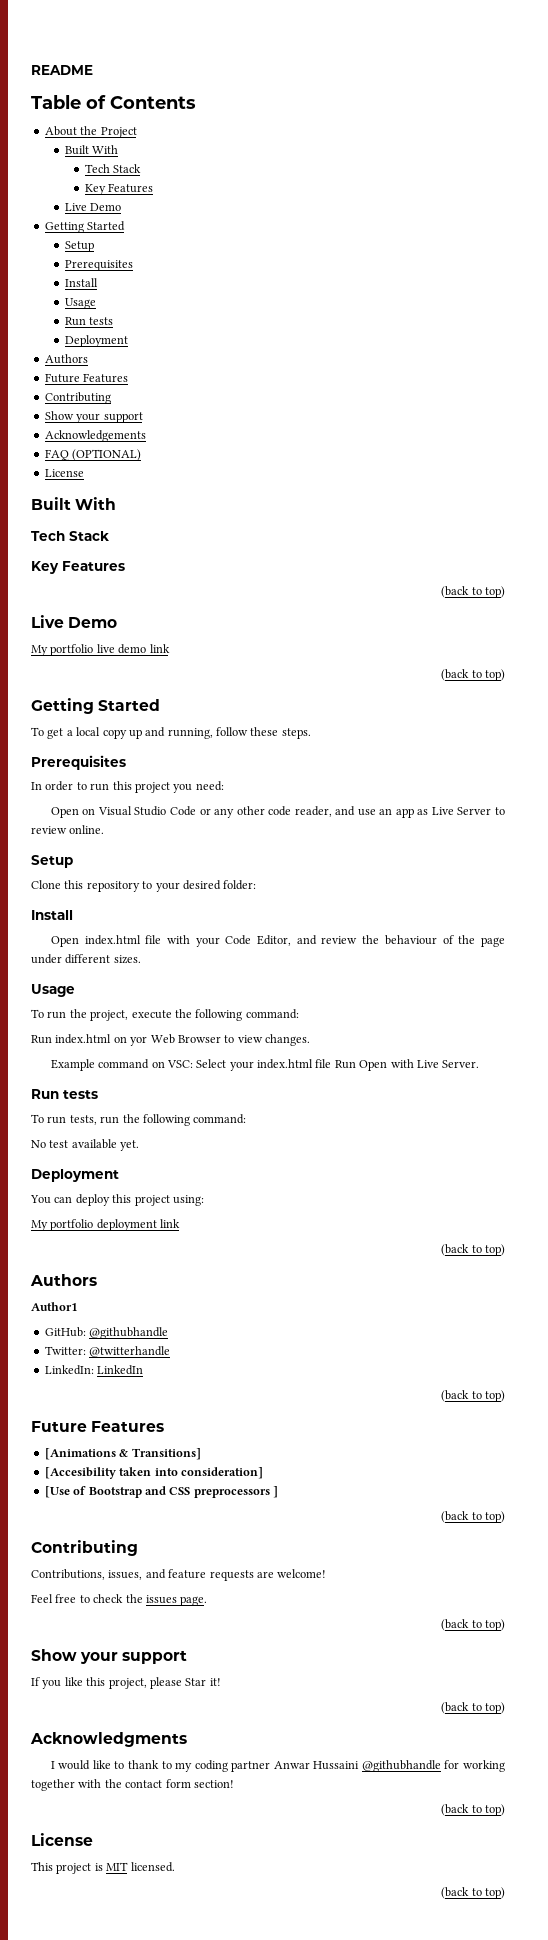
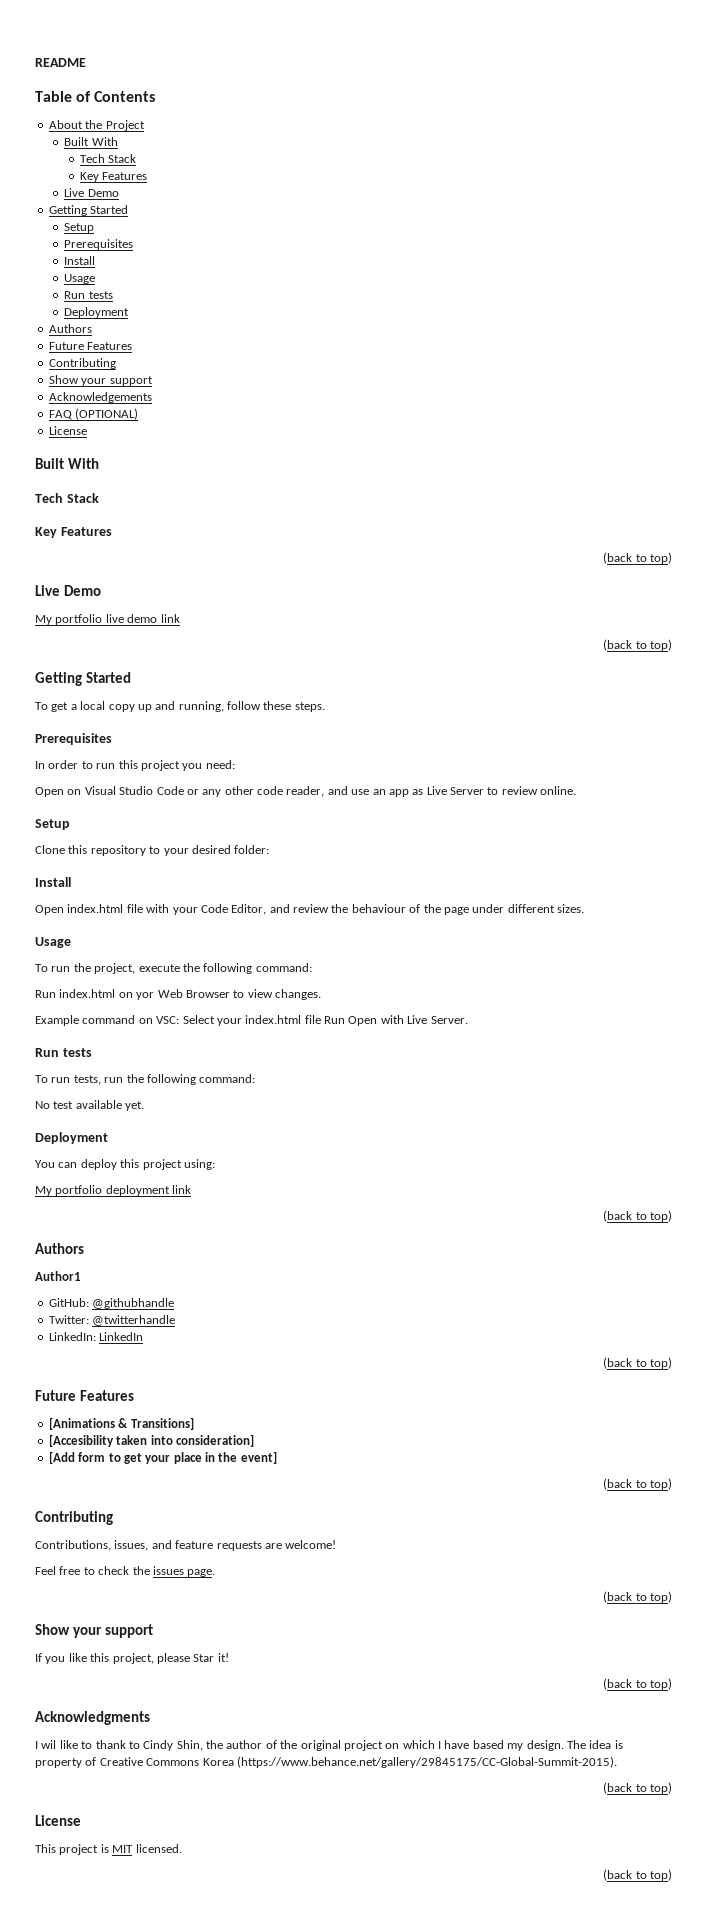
[44,1486,278,1498] [Use of Bootstrap and CSS preprocessors ] -> [48,1451,277,1464] [Add form to get your place in the event]
[58,1760,91,1770] would -> [41,1740,57,1749] wil
[175,1760,506,1772] [31,1779,234,1791] my coding partner Anwar Hussaini @githubhandle for working together with the contact form section! -> [143,1740,623,1751] [35,1756,617,1768] Cindy Shin, the author of the original project on which I have based my design. The idea is property of Creative Commons Korea (https://www.behance.net/gallery/29845175/CC-Global-Summit-2015).

